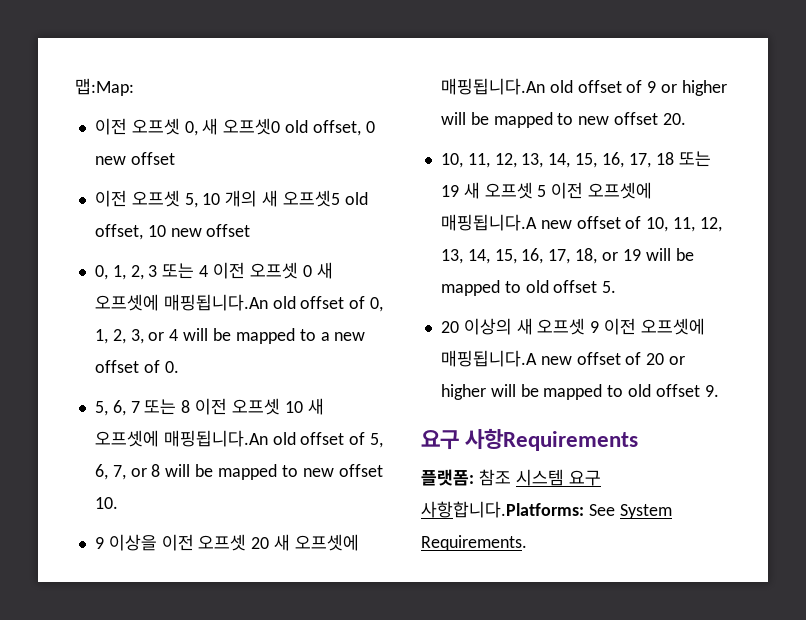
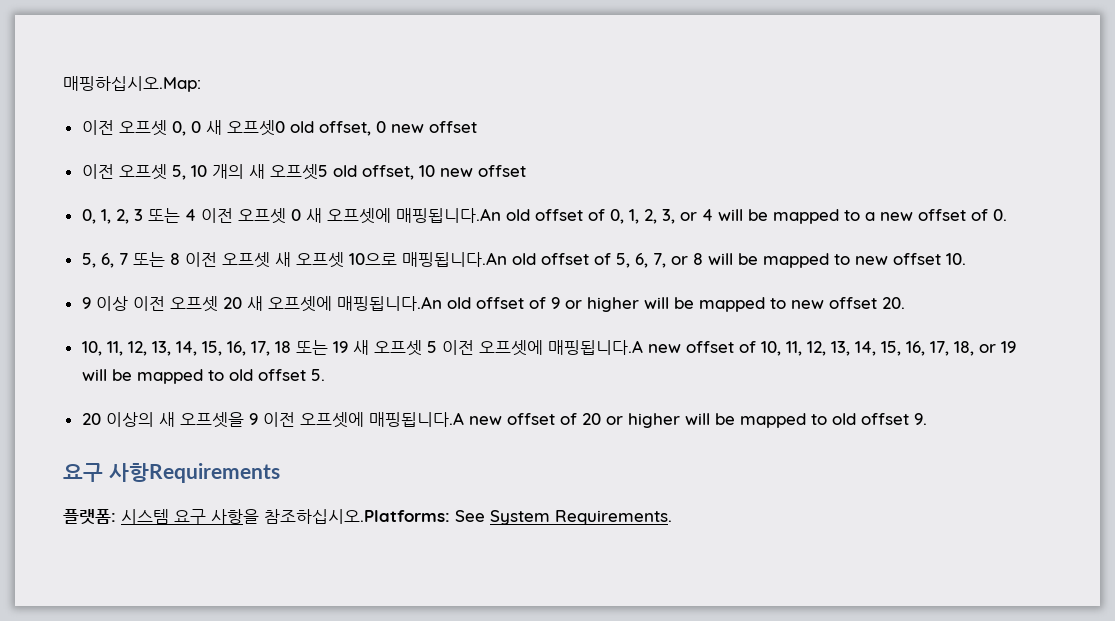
[75,78,134,96] 맵:Map: -> [63,76,201,92] 매핑하십시오.Map:
(198, 128) none -> [190,121,201,133] 0
[284,398,324,415] [94,430,159,447] 10 새 오프셋에 -> [274,252,397,268] 새 오프셋 10으로
[108,534,157,551] 이상을 -> [95,296,128,311] 이상
[537,318,586,335] 오프셋 -> [179,412,244,428] 오프셋을
[478,469,511,486] 참조 -> (116, 517) none
[421,501,584,518] 사항합니다.Platforms: -> [211,509,450,524] 사항을 참조하십시오.Platforms:

